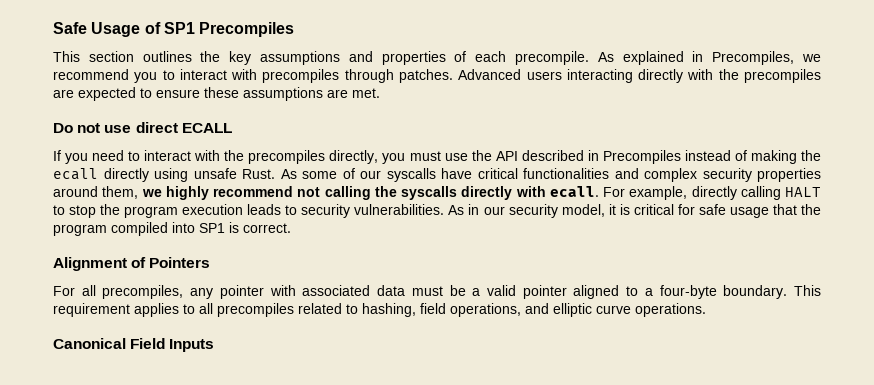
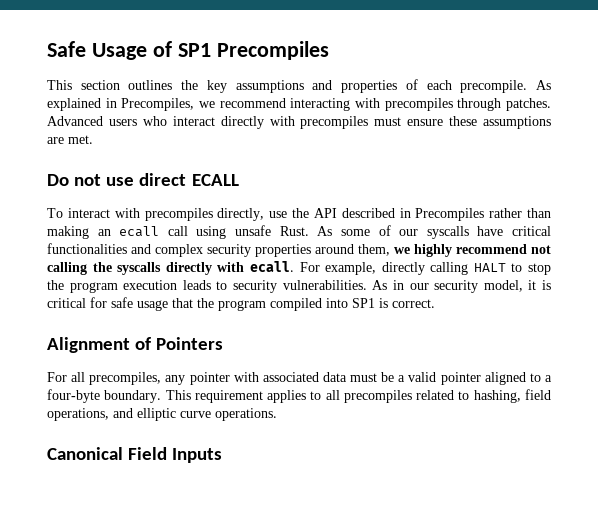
[134,69,227,83] you to interact -> [290,98,351,111] interacting
[566,69,822,83] [53,87,152,101] interacting directly with the precompiles are expected to -> [142,116,402,129] who interact directly with precompiles must
[53,150,245,164] If you need to interact with the -> [47,208,140,218] To interact with
[382,151,441,164] you must -> (265, 214) none
[684,150,821,164] [53,168,149,182] instead of making the ecall directly -> [489,208,551,218] [47,226,188,239] rather than making an ecall call

